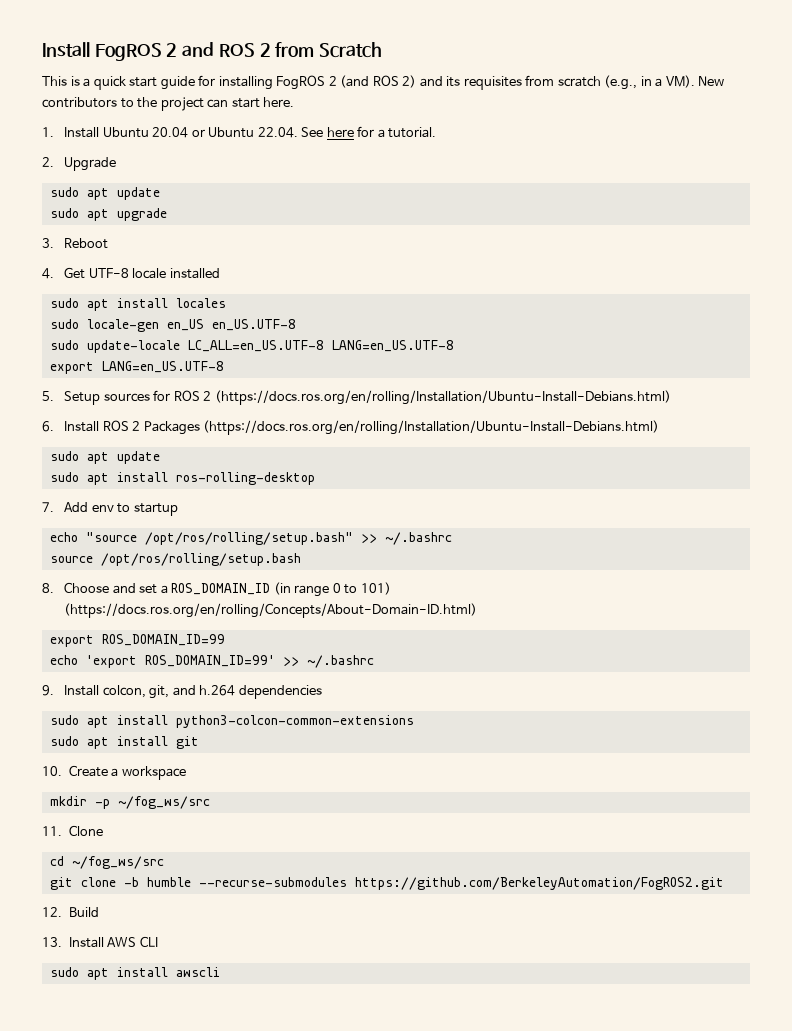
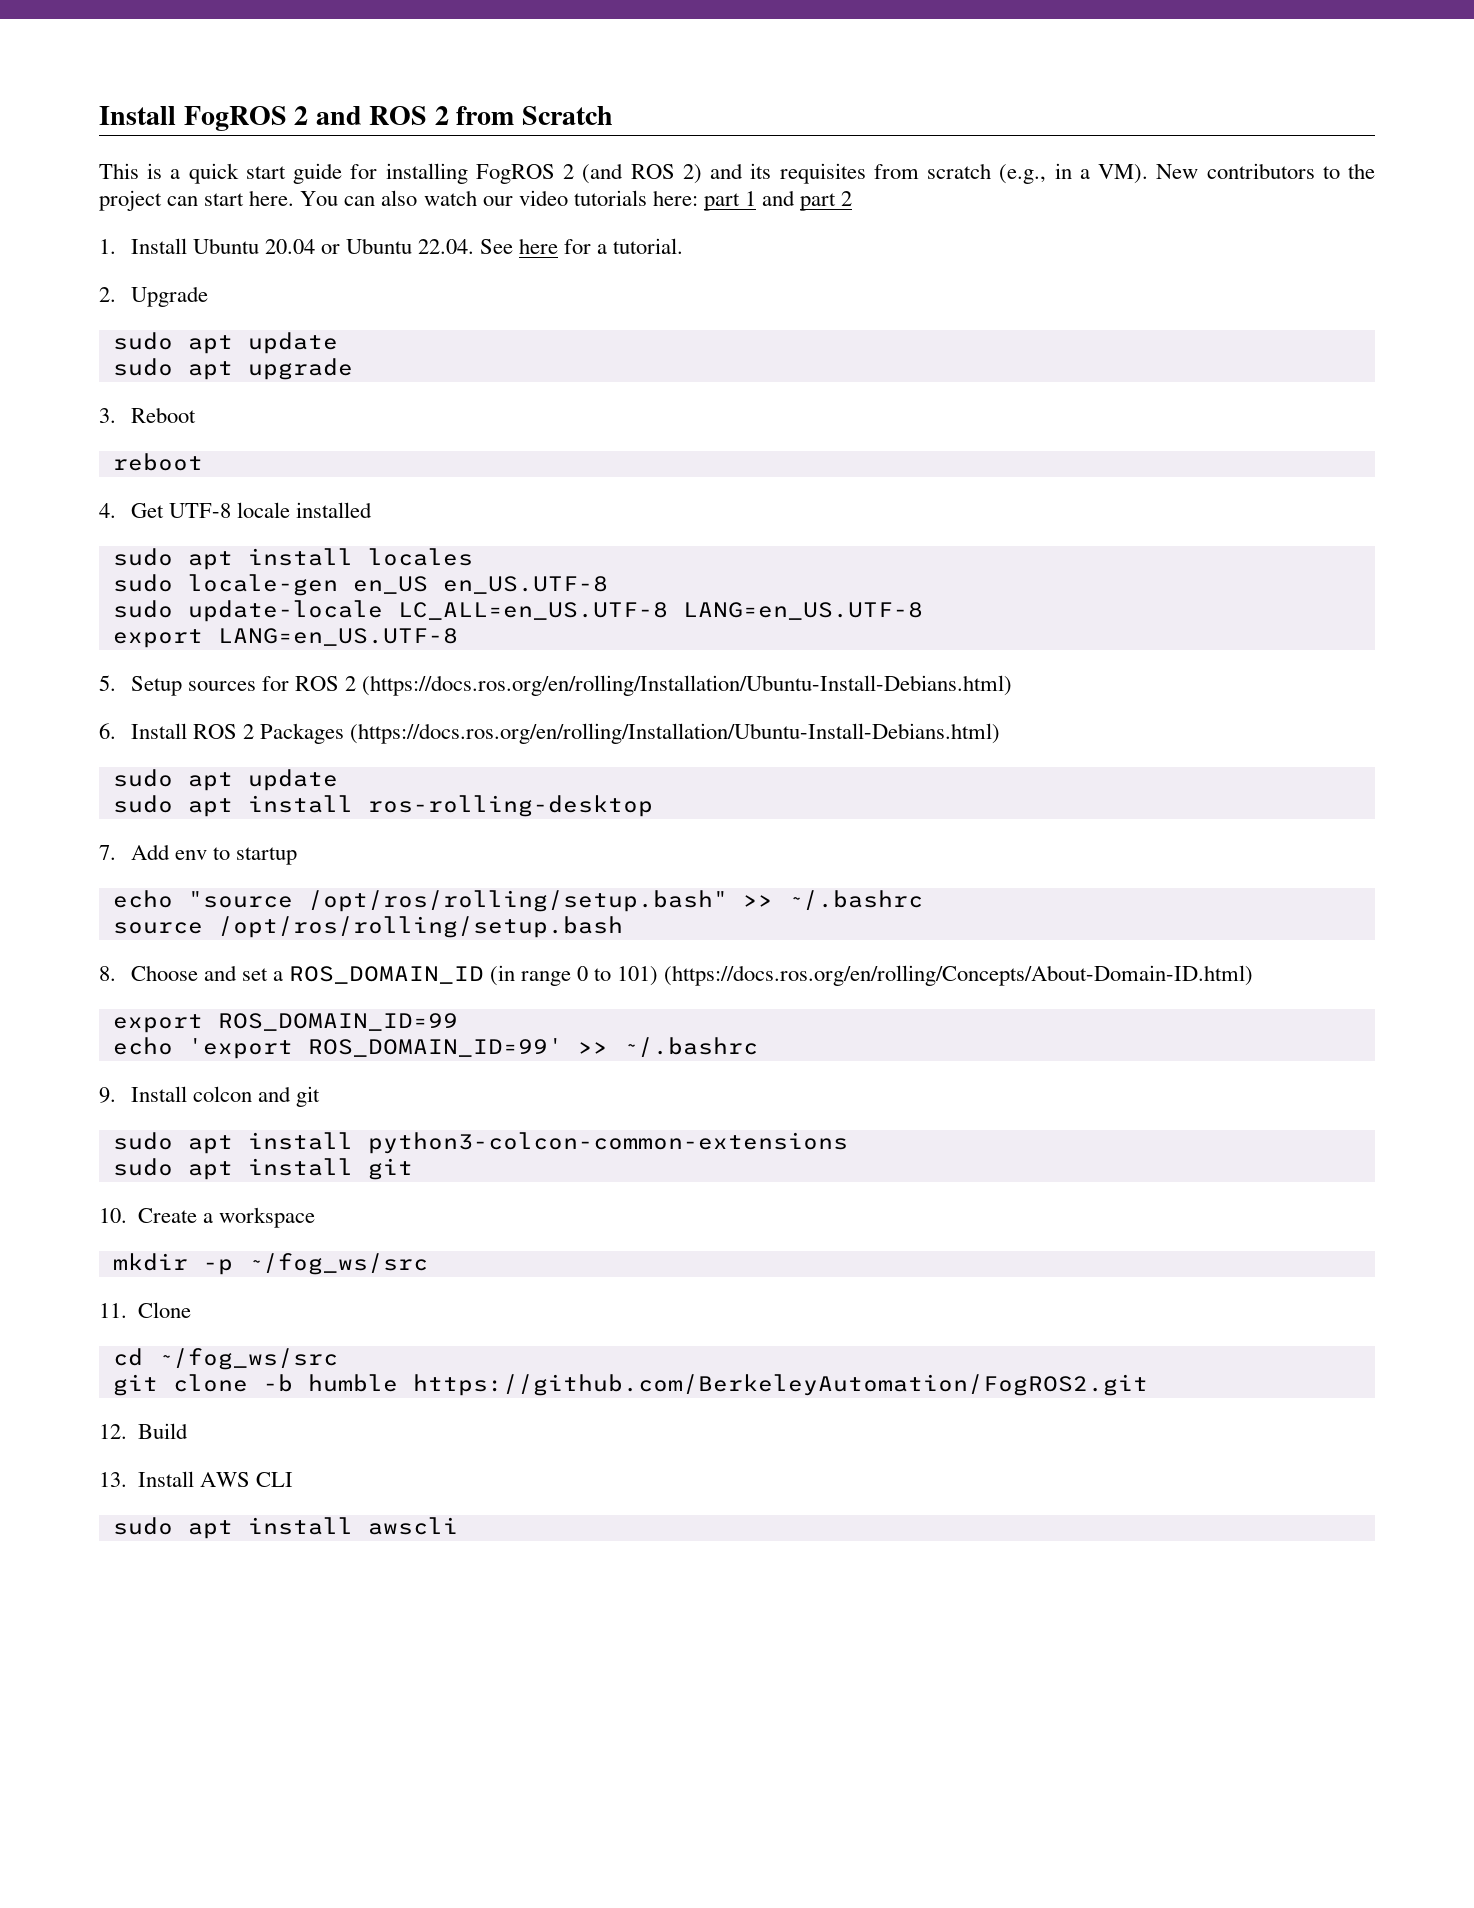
(295, 102) none -> [300,190,853,211] You can also watch our video tutorials here: part 1 and part 2
(109, 243) none -> [112,453,203,471] // reboot
[102,685,322,699] colcon, git, and h.264 dependencies -> [192,1086,320,1107] colcon and git
[198,877,347,887] --recurse-submodules -> (398, 1383) none

